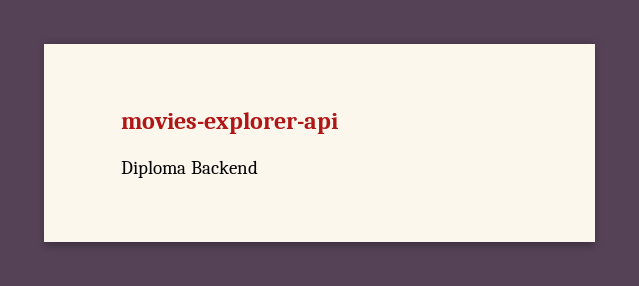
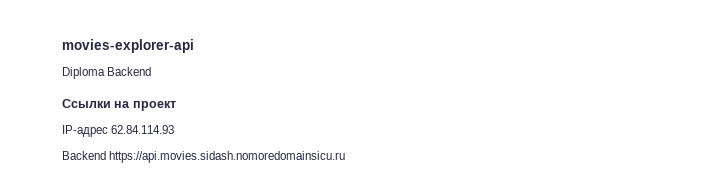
(259, 167) none -> [62,99,176,111] [62,125,175,137] [62,151,346,163] // Ссылки на проект // IP-адрес 62.84.114.93 // Backend https://api.movies.sidash.nomoredomainsicu.ru

